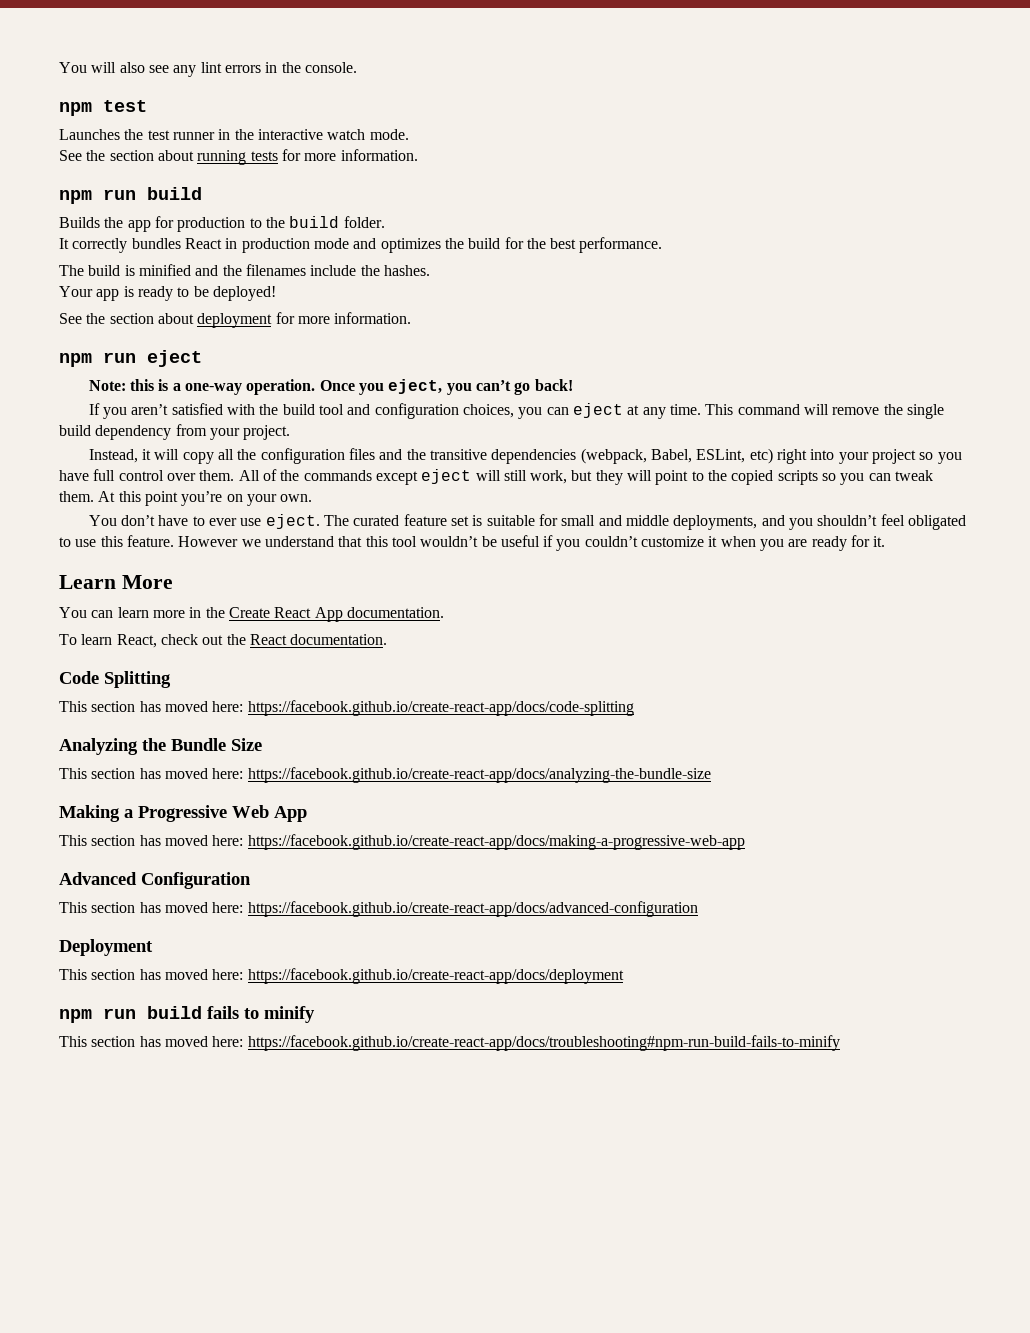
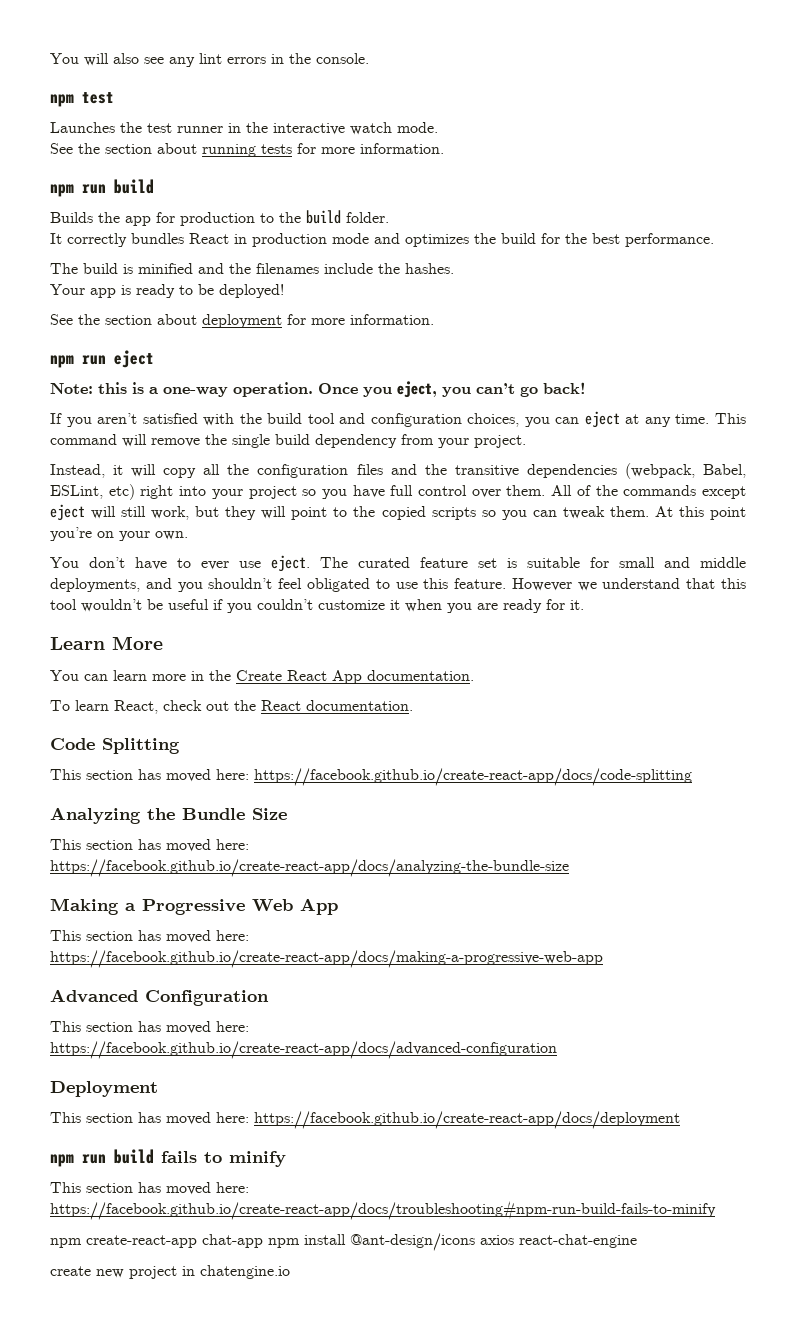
(840, 1043) none -> [50,1233,637,1251] [50,1265,290,1279] // npm create-react-app chat-app npm install @ant-design/icons axios react-chat-engine // create new project in chatengine.io

